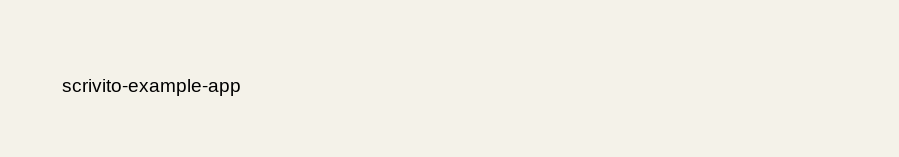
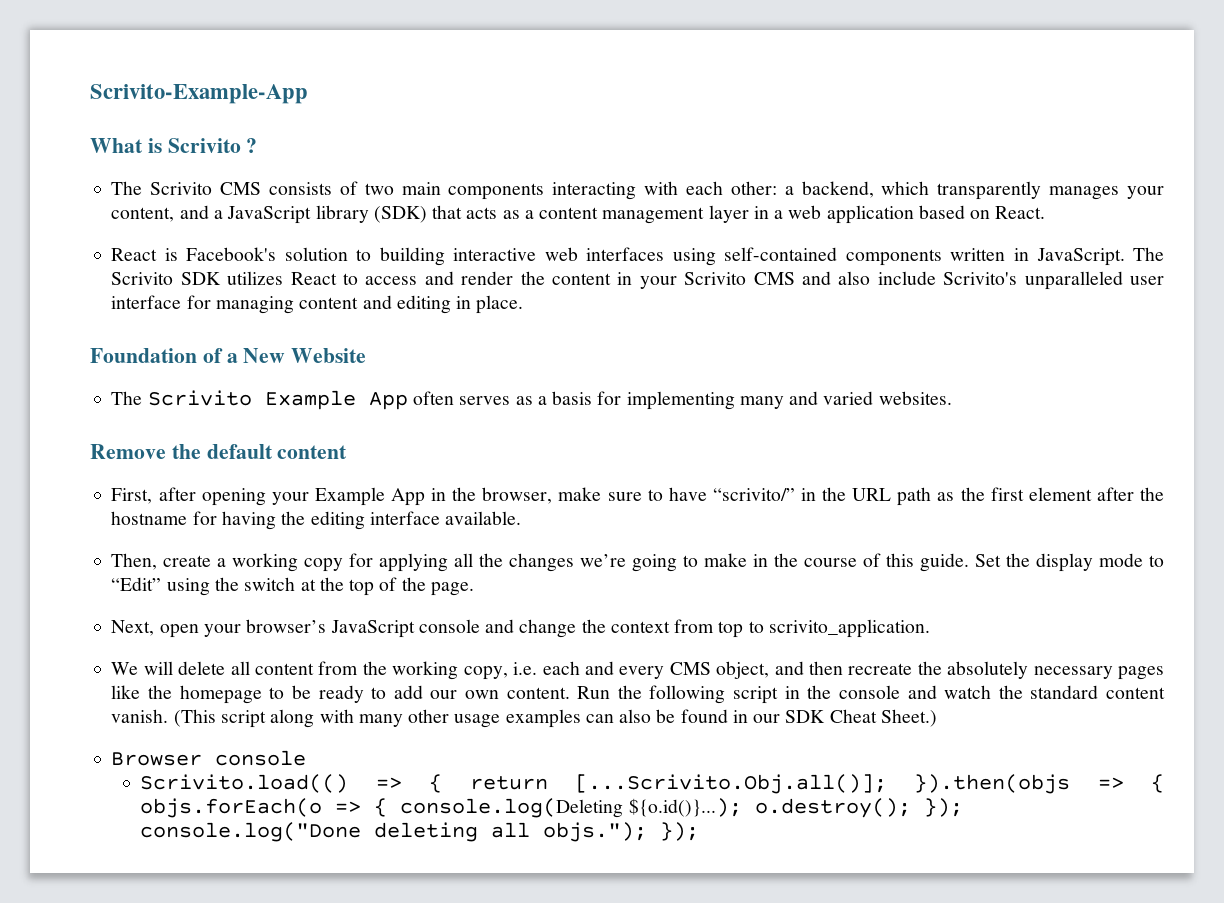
[62,79,241,96] scrivito-example-app -> [90,84,308,104] [90,138,258,153] [111,181,1164,200] [111,205,1046,224] [111,247,1164,266] [111,271,1165,290] [111,295,524,314] [90,348,367,363] [111,390,952,410] [90,444,348,459] [111,487,1164,506] [111,511,522,530] [111,553,1165,572] [111,577,474,596] [111,619,930,638] [111,661,1164,680] [111,685,1166,704] [111,709,937,728] [111,750,307,766] [140,774,1164,794] [140,798,963,818] [140,822,700,842] Scrivito-Example-App // What is Scrivito ? // The Scrivito CMS consists of two main components interacting with each other: a backend, which transparently manages your content, and a JavaScript library (SDK) that acts as a content management layer in a web application based on React. // React is Facebook's solution to building interactive web interfaces using self-contained components written in JavaScript. The Scrivito SDK utilizes React to access and render the content in your Scrivito CMS and also include Scrivito's unparalleled user interface for managing content and editing in place. // Foundation of a New Website // The Scrivito Example App often serves as a basis for implementing many and varied websites. // Remove the default content // First, after opening your Example App in the browser, make sure to have “scrivito/” in the URL path as the first element after the hostname for having the editing interface available. // Then, create a working copy for applying all the changes we’re going to make in the course of this guide. Set the display mode to “Edit” using the switch at the top of the page. // Next, open your browser’s JavaScript console and change the context from top to scrivito_application. // We will delete all content from the working copy, i.e. each and every CMS object, and then recreate the absolutely necessary pages like the homepage to be ready to add our own content. Run the following script in the console and watch the standard content vanish. (This script along with many other usage examples can also be found in our SDK Cheat Sheet.) // Browser console // Scrivito.load(() => { return [...Scrivito.Obj.all()]; }).then(objs => { objs.forEach(o => { console.log(Deleting ${o.id()}...); o.destroy(); }); console.log("Done deleting all objs."); });

